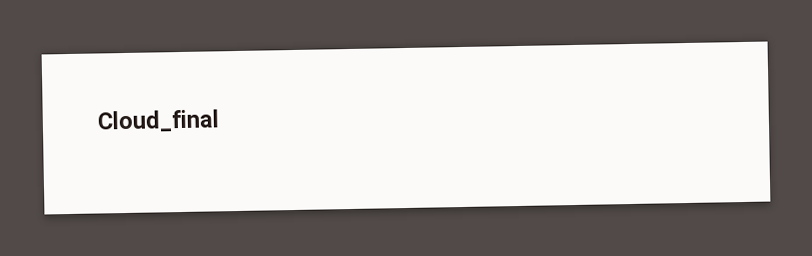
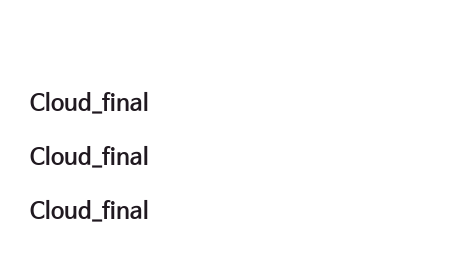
[97,109,220,133] Cloud_final -> [30,91,149,114] [30,145,149,168] [30,199,149,222] Cloud_final // Cloud_final // Cloud_final

